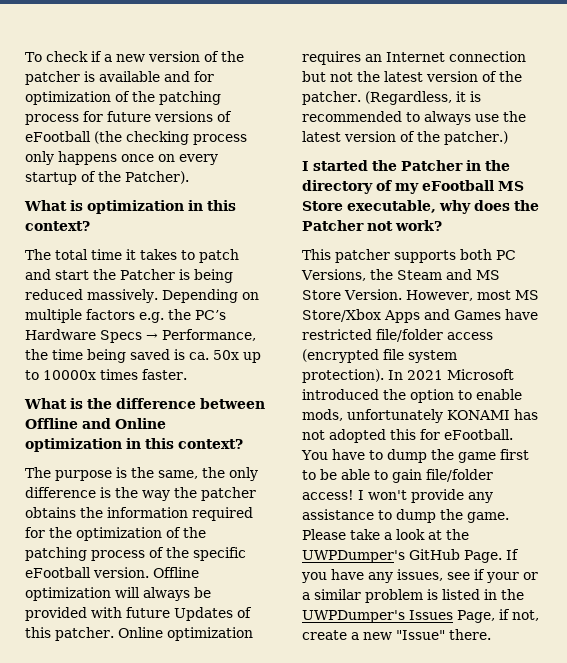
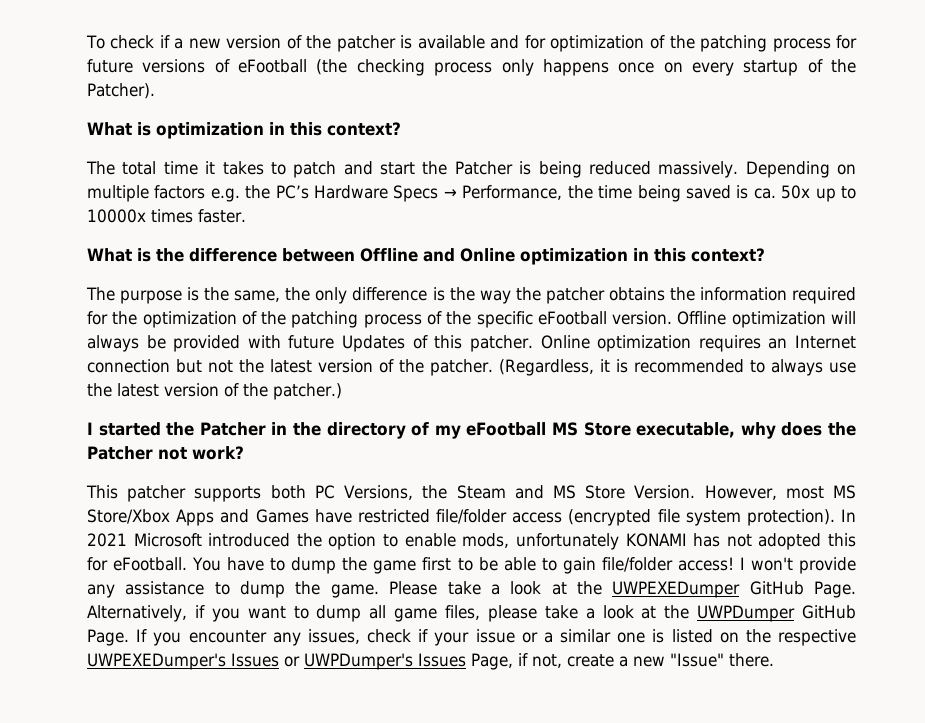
[302,550,405,563] UWPDumper's -> [612,581,856,598] [87,605,796,622] UWPEXEDumper GitHub Page. Alternatively, if you want to dump all game files, please take a look at the UWPDumper
[331,569,364,580] have -> [188,630,267,643] encounter
[447,572,470,580] see -> [367,629,411,643] check
(519, 577) none -> [475,629,515,643] issue
[365,589,423,603] problem -> [617,632,646,643] one
[484,589,524,600] in the -> [719,629,856,646] [87,653,300,670] on the respective UWPEXEDumper's Issues or

